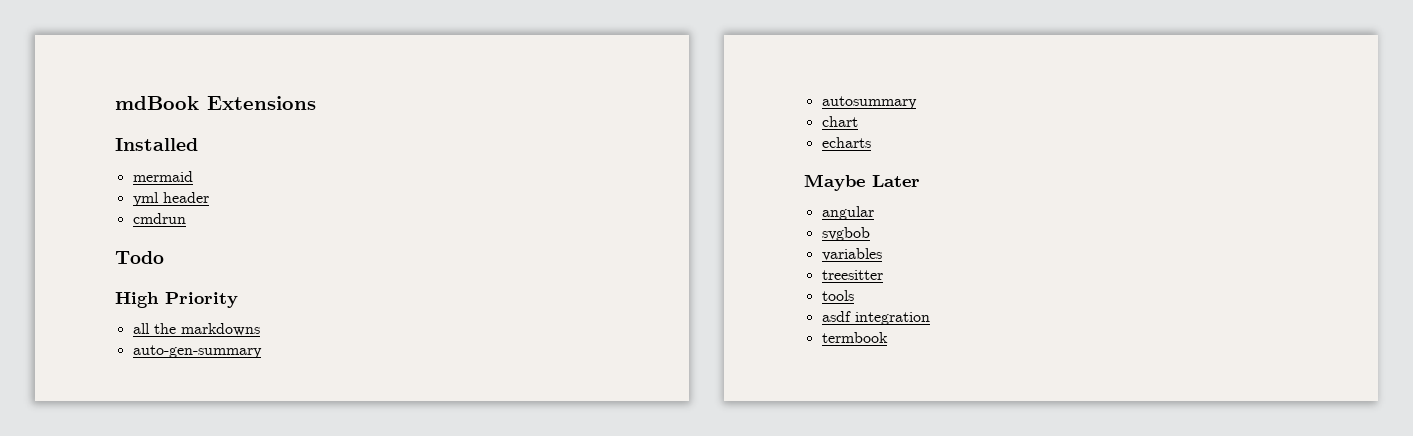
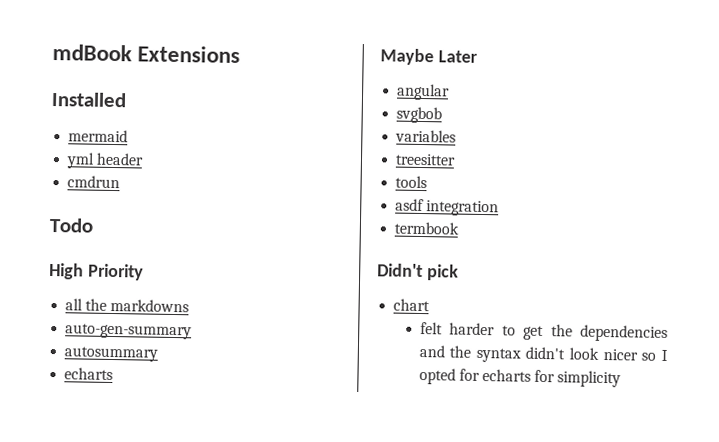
[821,116,858,127] // chart -> (159, 354) none
(888, 337) none -> [377,263,459,281] [393,298,431,312] [419,321,668,343] [418,344,668,363] [418,367,622,388] // Didn't pick // chart // felt harder to get the dependencies and the syntax didn't look nicer so I opted for echarts for simplicity

